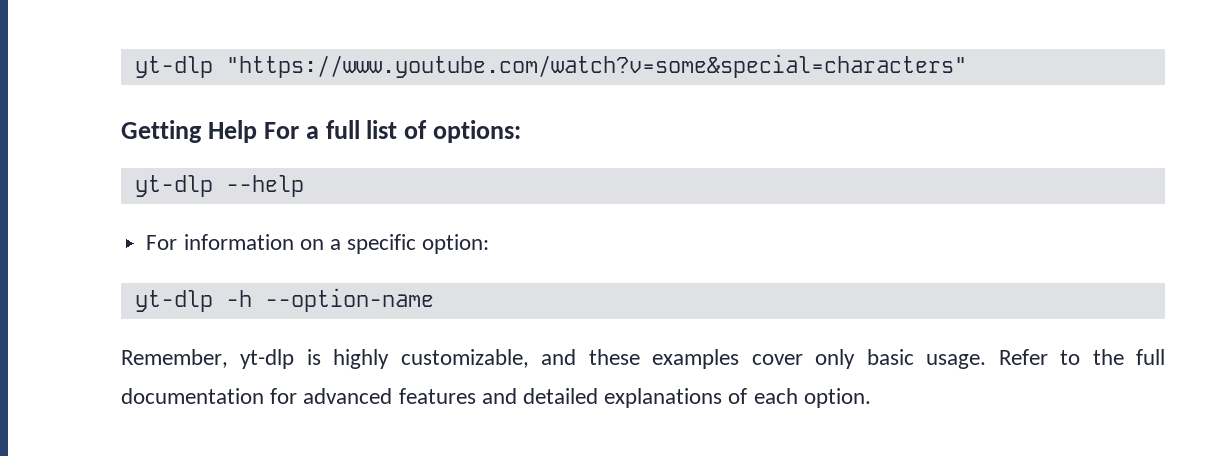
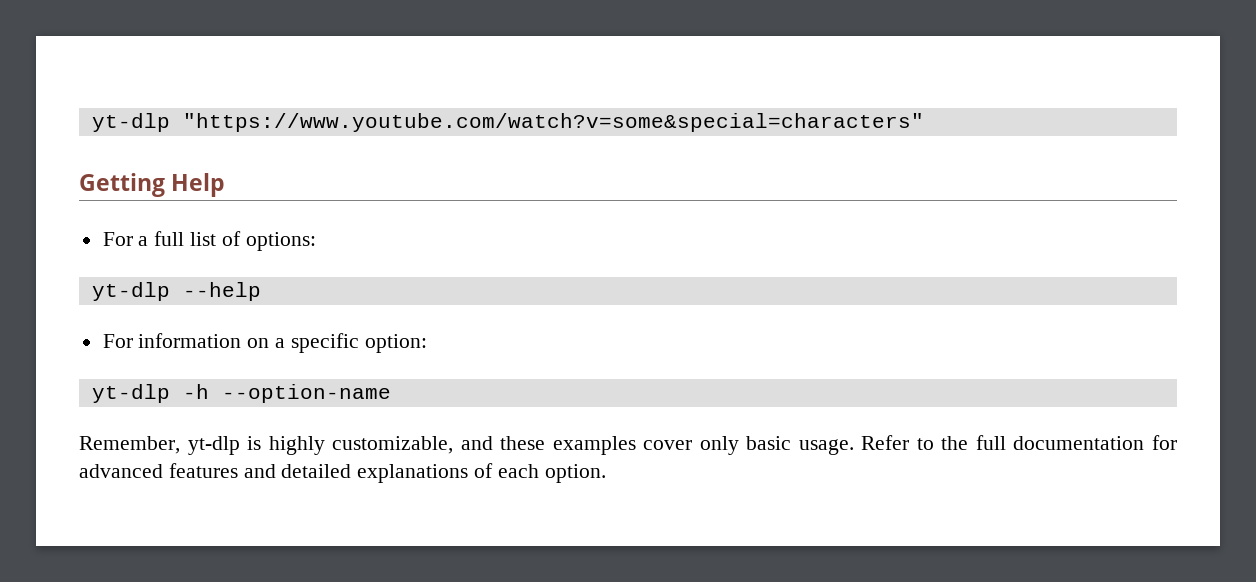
(257, 131) none -> (226, 185) //

